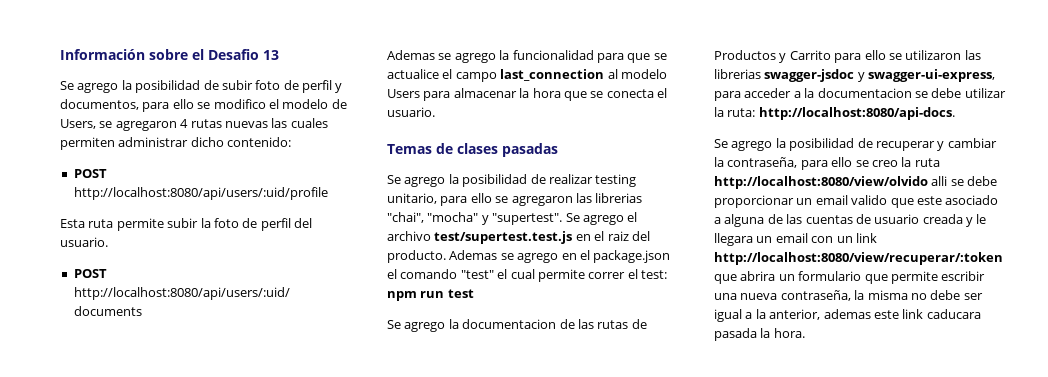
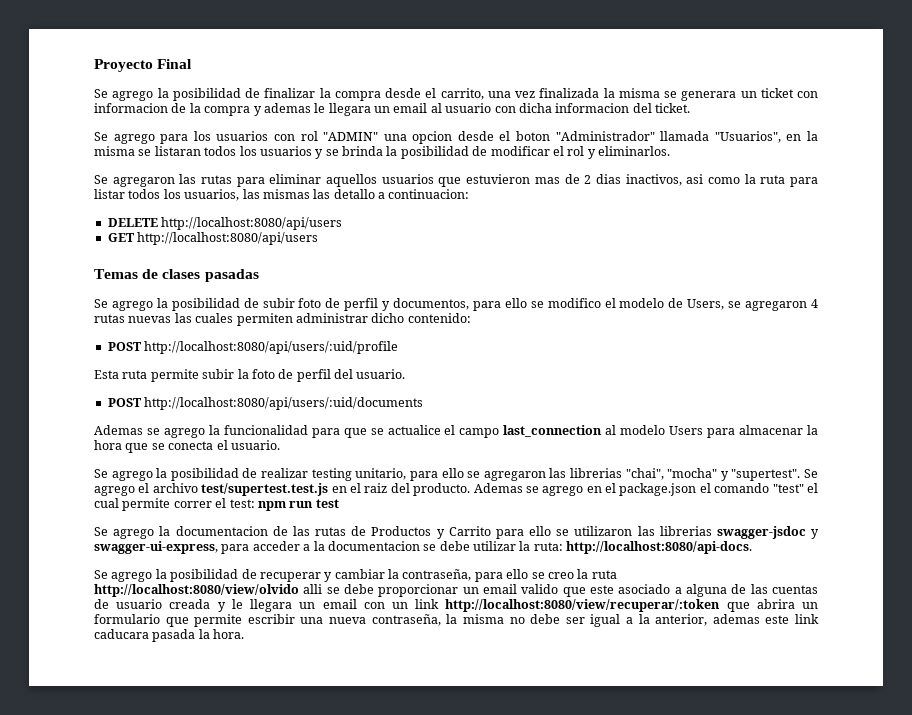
[60,49,279,60] Información sobre el Desafio 13 -> [94,59,193,72] [94,88,818,101] [94,103,690,116] [94,131,818,144] [94,146,670,159] [94,174,819,187] [94,189,470,201] [107,217,343,230] [107,232,319,245] [94,269,259,282] Proyecto Final // Se agrego la posibilidad de finalizar la compra desde el carrito, una vez finalizada la misma se generara un ticket con informacion de la compra y ademas le llegara un email al usuario con dicha informacion del ticket. // Se agrego para los usuarios con rol "ADMIN" una opcion desde el boton "Administrador" llamada "Usuarios", en la misma se listaran todos los usuarios y se brinda la posibilidad de modificar el rol y eliminarlos. // Se agregaron las rutas para eliminar aquellos usuarios que estuvieron mas de 2 dias inactivos, asi como la ruta para listar todos los usuarios, las mismas las detallo a continuacion: // DELETE http://localhost:8080/api/users // GET http://localhost:8080/api/users // Temas de clases pasadas
[387,143,558,157] // Temas de clases pasadas -> (280, 445) none

